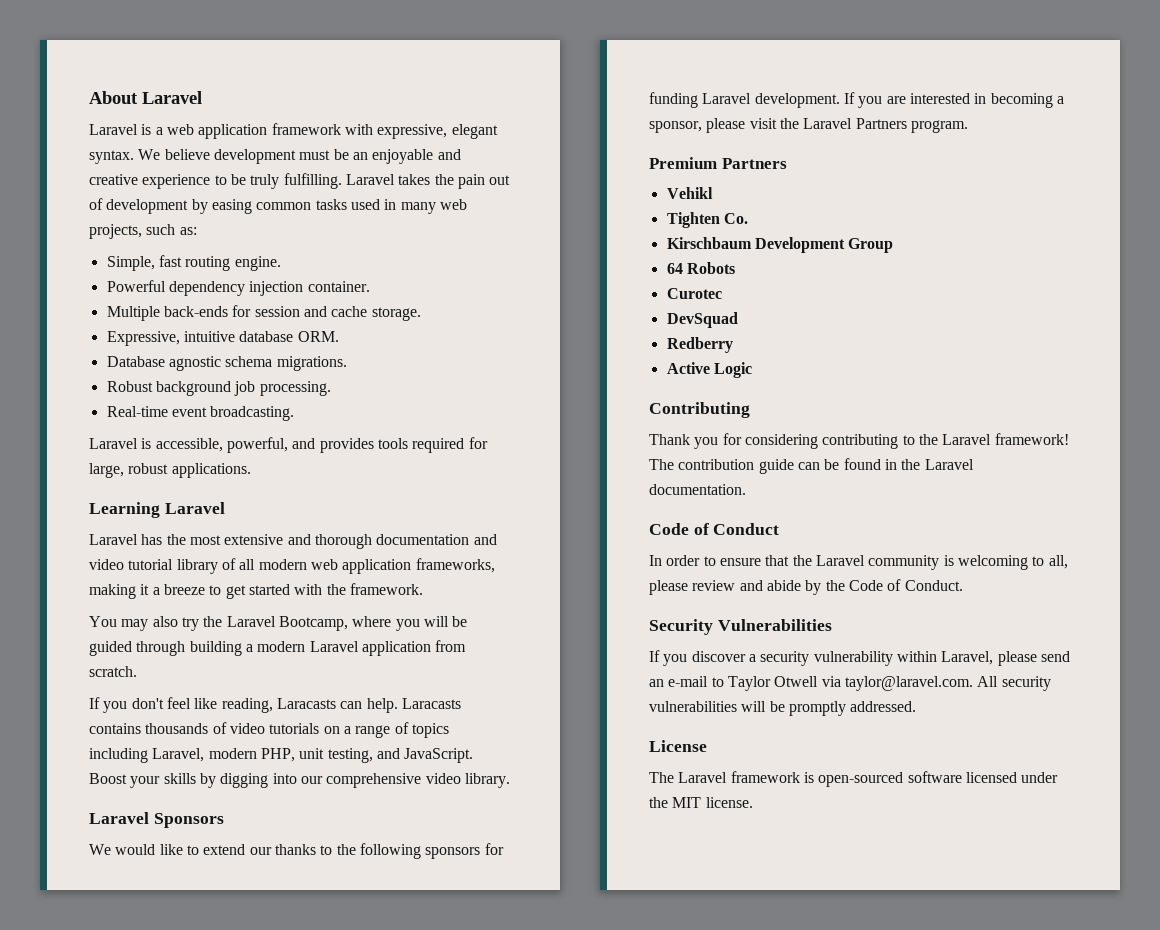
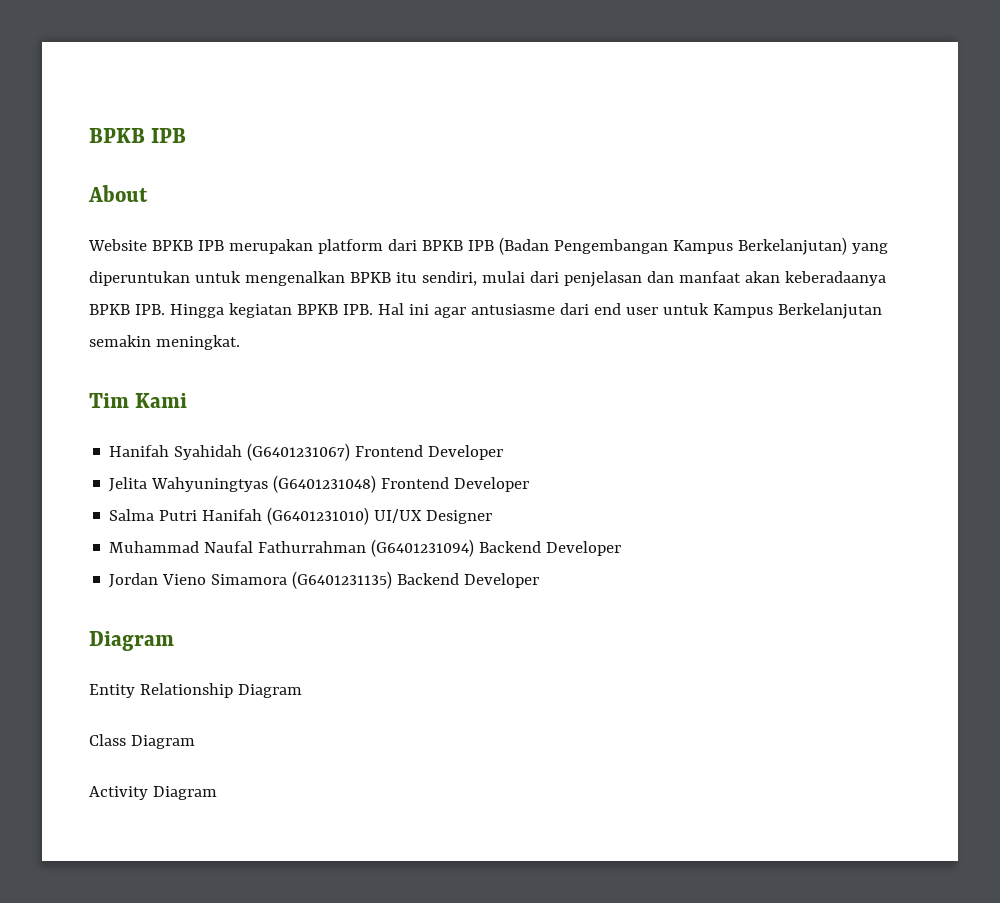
(89, 97) none -> [89,128,187,143] BPKB IPB //
[142,91,202,104] [89,123,498,139] [89,149,461,164] [89,173,511,189] [89,198,467,214] [89,224,197,239] [106,255,281,271] [106,280,370,296] [106,305,421,321] [106,331,339,346] [106,356,347,371] [106,381,331,396] [106,406,295,421] [89,437,488,453] [89,463,251,478] [89,502,225,518] [89,534,497,549] [89,558,495,574] [89,583,423,599] [89,616,468,631] [89,640,467,656] [89,666,137,677] [89,697,461,713] [89,722,449,738] [89,748,474,763] [89,773,510,788] [89,812,224,828] [89,843,504,859] [649,92,1064,108] [649,118,968,133] [649,157,787,169] [666,187,713,199] [666,212,748,228] [666,237,894,253] [666,262,735,274] [666,288,722,299] [666,312,738,328] [666,337,733,353] [666,362,752,378] [649,402,750,418] [649,433,1069,449] [649,458,974,474] [649,484,746,495] [649,523,780,535] [649,555,1068,570] [649,579,963,595] [649,619,832,635] [649,650,1070,666] [649,676,1051,691] [649,701,917,716] [649,740,707,752] [649,771,1059,787] [649,797,753,808] Laravel // Laravel is a web application framework with expressive, elegant syntax. We believe development must be an enjoyable and creative experience to be truly fulfilling. Laravel takes the pain out of development by easing common tasks used in many web projects, such as: // Simple, fast routing engine. // Powerful dependency injection container. // Multiple back-ends for session and cache storage. // Expressive, intuitive database ORM. // Database agnostic schema migrations. // Robust background job processing. // Real-time event broadcasting. // Laravel is accessible, powerful, and provides tools required for large, robust applications. // Learning Laravel // Laravel has the most extensive and thorough documentation and video tutorial library of all modern web application frameworks, making it a breeze to get started with the framework. // You may also try the Laravel Bootcamp, where you will be guided through building a modern Laravel application from scratch. // If you don't feel like reading, Laracasts can help. Laracasts contains thousands of video tutorials on a range of topics including Laravel, modern PHP, unit testing, and JavaScript. Boost your skills by digging into our comprehensive video library. // Laravel Sponsors // We would like to extend our thanks to the following sponsors for funding Laravel development. If you are interested in becoming a sponsor, please visit the Laravel Partners program. // Premium Partners // Vehikl // Tighten Co. // Kirschbaum Development Group // 64 Robots // Curotec // DevSquad // Redberry // Active Logic // Contributing // Thank you for considering contributing to the Laravel framework! The contribution guide can be found in the Laravel documentation. // Code of Conduct // In order to ensure that the Laravel community is welcoming to all, please review and abide by the Code of Conduct. // Security Vulnerabilities // If you discover a security vulnerability within Laravel, please send an e-mail to Taylor Otwell via taylor@laravel.com. All security vulnerabilities will be promptly addressed. // License // The Laravel framework is open-sourced software licensed under the MIT license. -> [88,237,888,255] [89,271,886,287] [89,303,882,319] [89,335,240,350] [89,393,188,408] [109,443,504,461] [109,475,530,493] [109,507,493,525] [109,539,622,557] [109,571,540,589] [89,631,174,651] [89,683,302,698] [89,734,195,749] [89,786,217,800] // Website BPKB IPB merupakan platform dari BPKB IPB (Badan Pengembangan Kampus Berkelanjutan) yang diperuntukan untuk mengenalkan BPKB itu sendiri, mulai dari penjelasan dan manfaat akan keberadaanya BPKB IPB. Hingga kegiatan BPKB IPB. Hal ini agar antusiasme dari end user untuk Kampus Berkelanjutan semakin meningkat. // Tim Kami // Hanifah Syahidah (G6401231067) Frontend Developer // Jelita Wahyuningtyas (G6401231048) Frontend Developer // Salma Putri Hanifah (G6401231010) UI/UX Designer // Muhammad Naufal Fathurrahman (G6401231094) Backend Developer // Jordan Vieno Simamora (G6401231135) Backend Developer // Diagram // Entity Relationship Diagram // Class Diagram // Activity Diagram

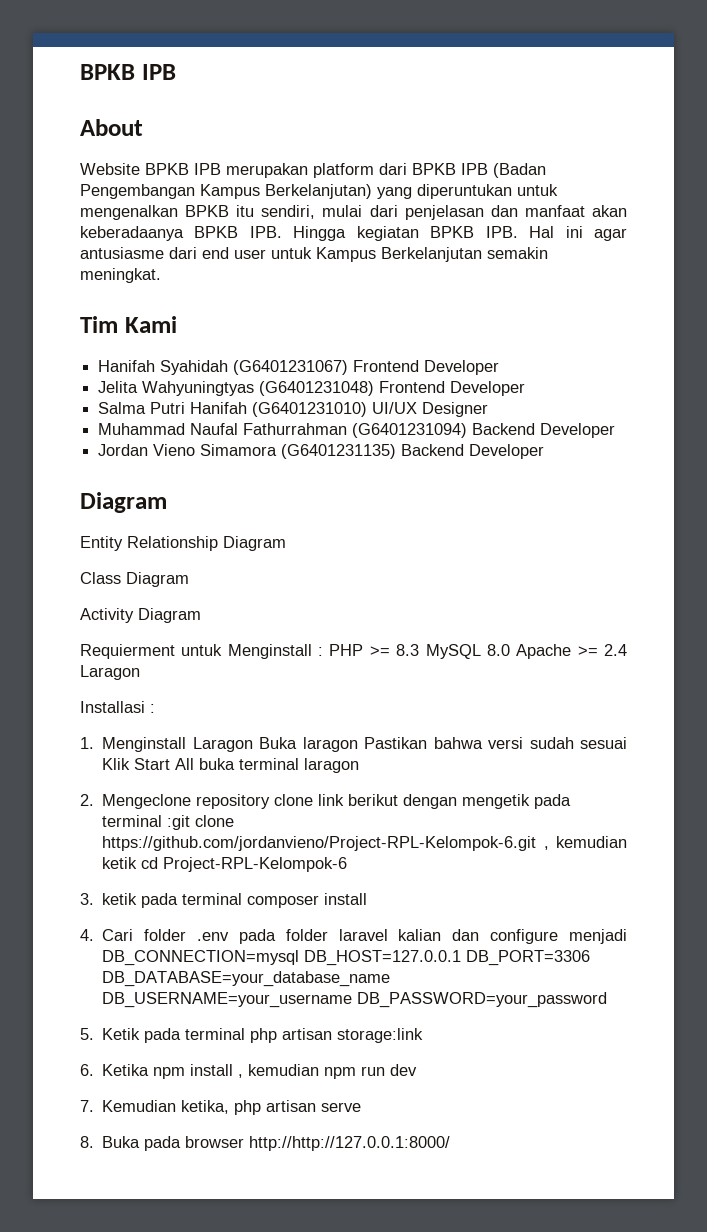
(217, 793) none -> [80,644,628,659] [80,665,140,680] [80,701,155,713] [80,737,627,752] [102,758,360,773] [80,794,572,809] [102,815,235,830] [102,836,627,851] [102,857,348,872] [80,893,368,908] [80,929,627,944] [102,950,591,966] [102,971,391,987] [102,992,608,1008] [80,1028,424,1043] [80,1064,418,1079] [80,1100,362,1115] [80,1136,451,1151] // Requierment untuk Menginstall : PHP >= 8.3 MySQL 8.0 Apache >= 2.4 Laragon // Installasi : // 1. Menginstall Laragon Buka laragon Pastikan bahwa versi sudah sesuai Klik Start All buka terminal laragon // 2. Mengeclone repository clone link berikut dengan mengetik pada terminal :git clone https://github.com/jordanvieno/Project-RPL-Kelompok-6.git , kemudian ketik cd Project-RPL-Kelompok-6 // 3. ketik pada terminal composer install // 4. Cari folder .env pada folder laravel kalian dan configure menjadi DB_CONNECTION=mysql DB_HOST=127.0.0.1 DB_PORT=3306 DB_DATABASE=your_database_name DB_USERNAME=your_username DB_PASSWORD=your_password // 5. Ketik pada terminal php artisan storage:link // 6. Ketika npm install , kemudian npm run dev // 7. Kemudian ketika, php artisan serve // 8. Buka pada browser http://http://127.0.0.1:8000/

